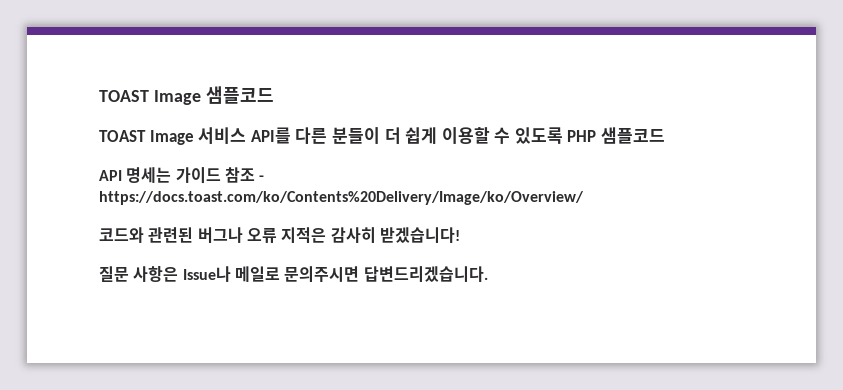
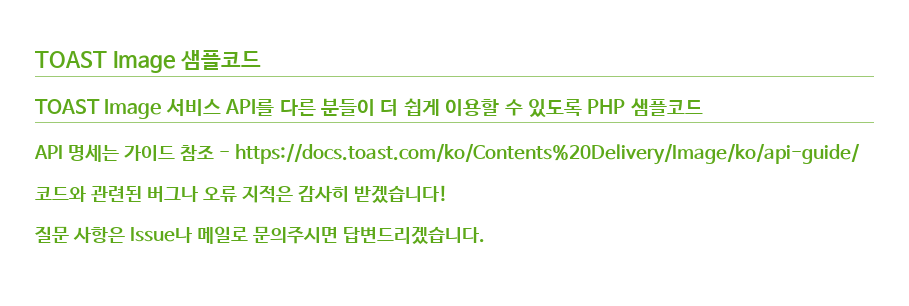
[99,191,584,205] https://docs.toast.com/ko/Contents%20Delivery/Image/ko/Overview/ -> [234,143,860,165] https://docs.toast.com/ko/Contents%20Delivery/Image/ko/api-guide/

